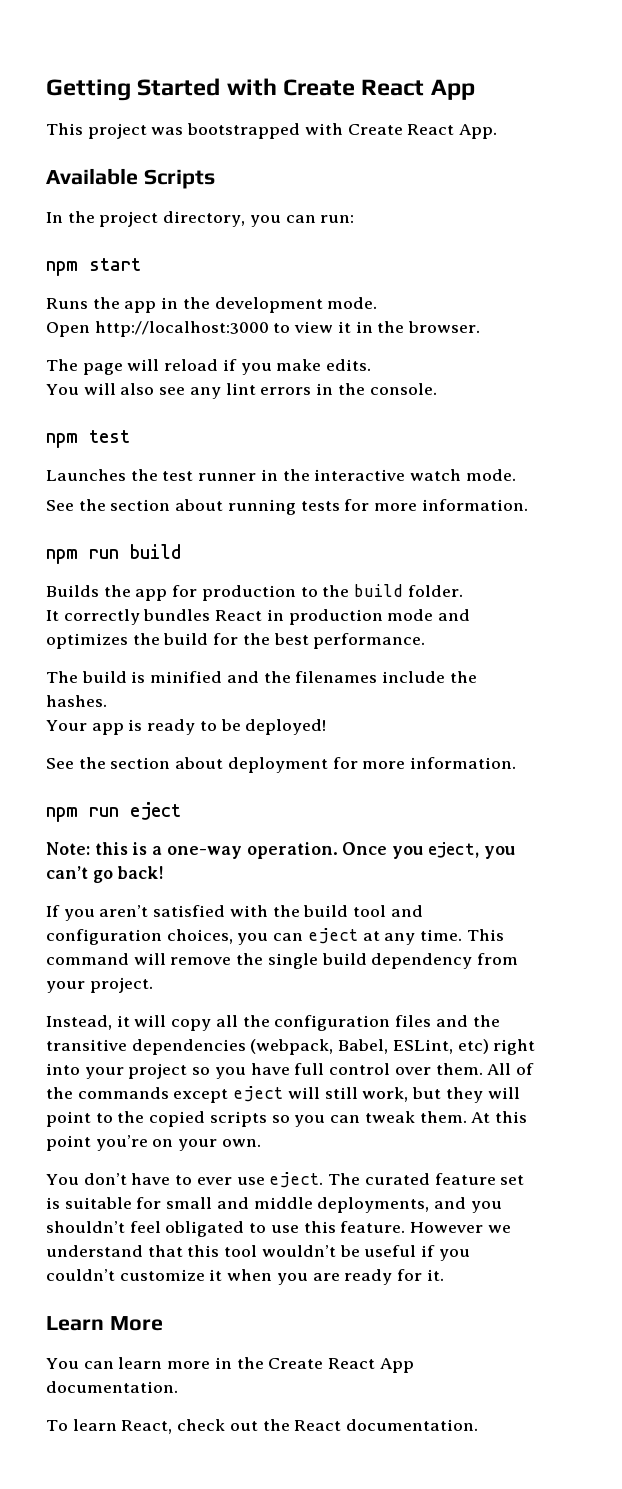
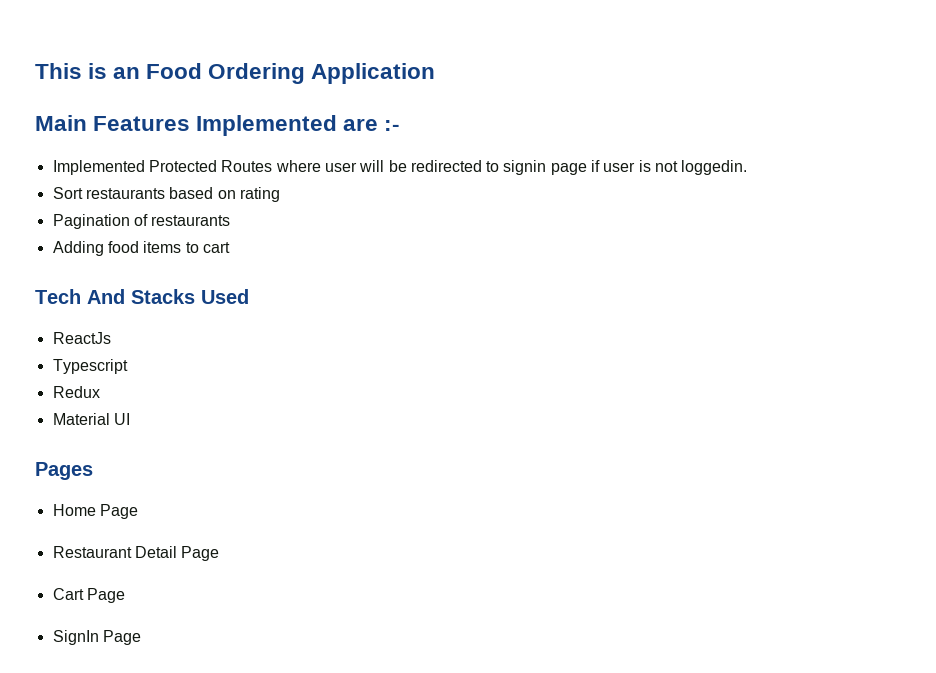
[46,78,475,101] [46,123,498,139] [46,168,215,189] [46,211,355,227] [46,258,141,276] [46,297,378,313] [46,321,481,337] [46,359,372,375] [46,383,437,399] [46,430,130,448] [46,469,516,481] [46,499,528,515] [46,544,181,564] [46,584,463,601] [46,609,471,625] [46,633,426,649] [46,671,477,683] [46,695,107,707] [46,719,327,735] [46,757,517,773] [46,802,181,822] [46,842,515,859] [46,866,165,883] [46,905,423,921] [46,928,504,945] [46,953,519,969] [46,977,153,993] [46,1015,500,1031] [46,1039,536,1055] [46,1063,534,1079] [46,1086,520,1103] [46,1111,527,1127] [46,1135,261,1151] [46,1172,525,1188] [46,1197,502,1213] [46,1221,511,1237] [46,1245,470,1261] [46,1269,444,1285] [46,1316,163,1331] [46,1357,414,1373] [46,1381,178,1393] [46,1419,479,1434] Getting Started with Create React App // This project was bootstrapped with Create React App. // Available Scripts // In the project directory, you can run: // npm start // Runs the app in the development mode. // Open http://localhost:3000 to view it in the browser. // The page will reload if you make edits. // You will also see any lint errors in the console. // npm test // Launches the test runner in the interactive watch mode. // See the section about running tests for more information. // npm run build // Builds the app for production to the build folder. // It correctly bundles React in production mode and optimizes the build for the best performance. // The build is minified and the filenames include the hashes. // Your app is ready to be deployed! // See the section about deployment for more information. // npm run eject // Note: this is a one-way operation. Once you eject, you can’t go back! // If you aren’t satisfied with the build tool and configuration choices, you can eject at any time. This command will remove the single build dependency from your project. // Instead, it will copy all the configuration files and the transitive dependencies (webpack, Babel, ESLint, etc) right into your project so you have full control over them. All of the commands except eject will still work, but they will point to the copied scripts so you can tweak them. At this point you’re on your own. // You don’t have to ever use eject. The curated feature set is suitable for small and middle deployments, and you shouldn’t feel obligated to use this feature. However we understand that this tool wouldn’t be useful if you couldn’t customize it when you are ready for it. // Learn More // You can learn more in the Create React App documentation. // To learn React, check out the React documentation. -> [35,63,436,84] [35,115,401,136] [52,160,748,175] [52,187,280,202] [52,214,231,229] [52,241,230,256] [35,289,249,304] [52,332,111,344] [52,359,128,374] [52,386,100,398] [52,413,130,425] [35,462,93,480] [52,504,138,519] [52,546,220,561] [52,588,125,603] [52,630,141,645] This is an Food Ordering Application // Main Features Implemented are :- // Implemented Protected Routes where user will be redirected to signin page if user is not loggedin. // Sort restaurants based on rating // Pagination of restaurants // Adding food items to cart // Tech And Stacks Used // ReactJs // Typescript // Redux // Material UI // Pages // Home Page // Restaurant Detail Page // Cart Page // SignIn Page

